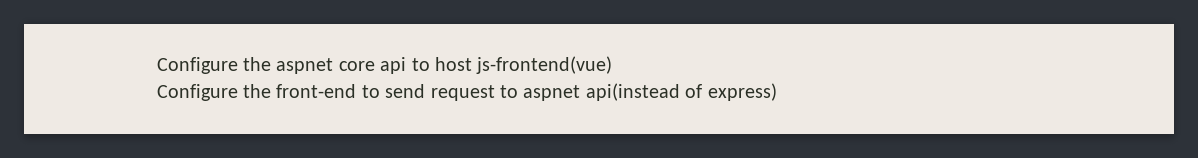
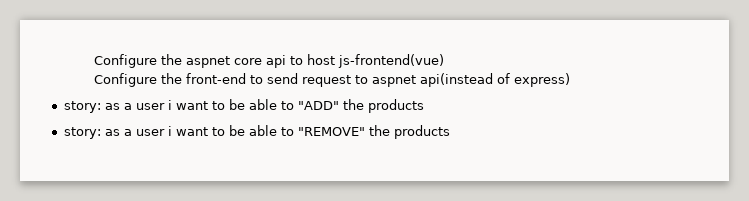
(777, 92) none -> [63,99,424,113] [63,125,450,139] // story: as a user i want to be able to "ADD" the products // story: as a user i want to be able to "REMOVE" the products

